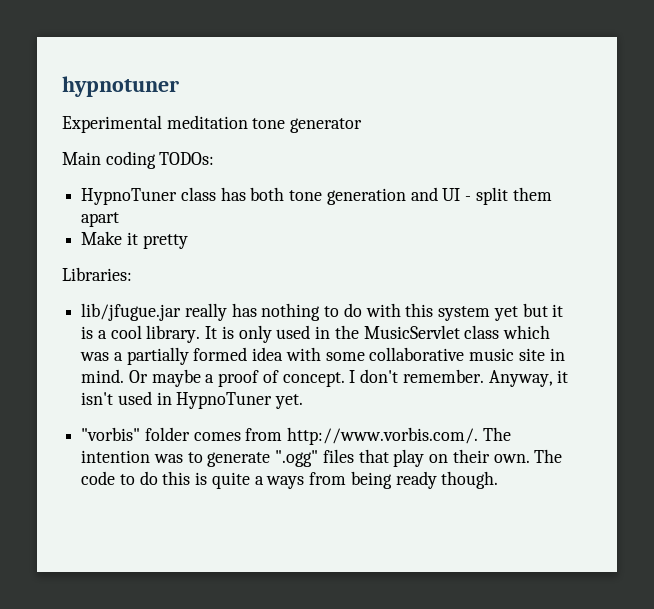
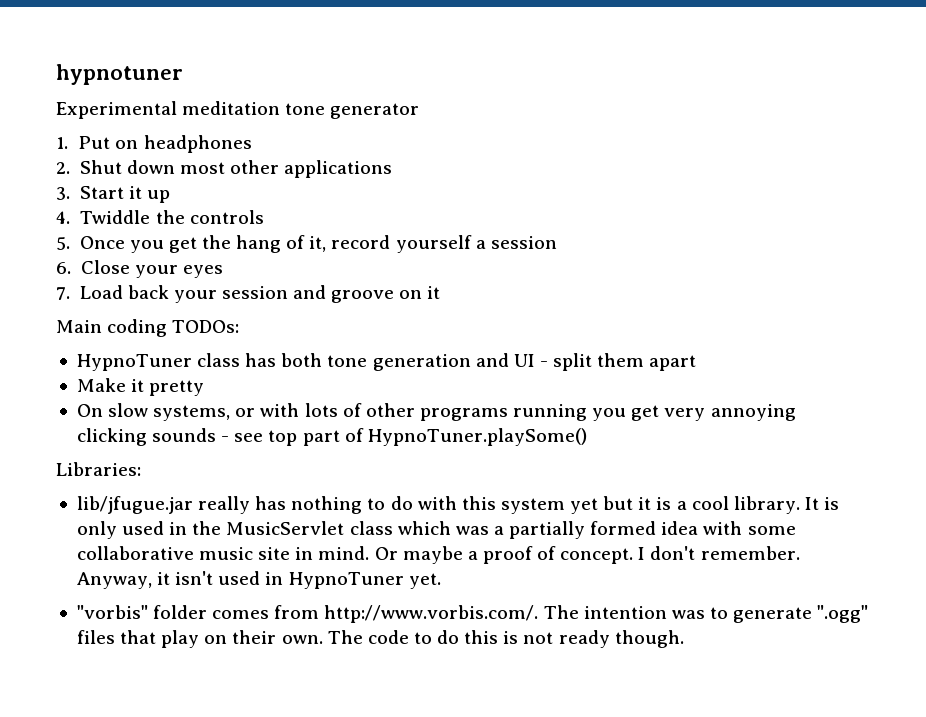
(363, 125) none -> [56,135,252,153] [56,160,393,178] [56,186,170,203] [56,210,264,224] [56,235,557,253] [56,260,223,278] [56,285,441,303] // 1. Put on headphones // 2. Shut down most other applications // 3. Start it up // 4. Twiddle the controls // 5. Once you get the hang of it, record yourself a session // 6. Close your eyes // 7. Load back your session and groove on it
(188, 241) none -> [76,403,796,421] [76,428,587,446] // On slow systems, or with lots of other programs running you get very annoying clicking sounds - see top part of HypnoTuner.playSome()
[211,471,392,489] quite a ways from being -> [523,632,554,644] not

